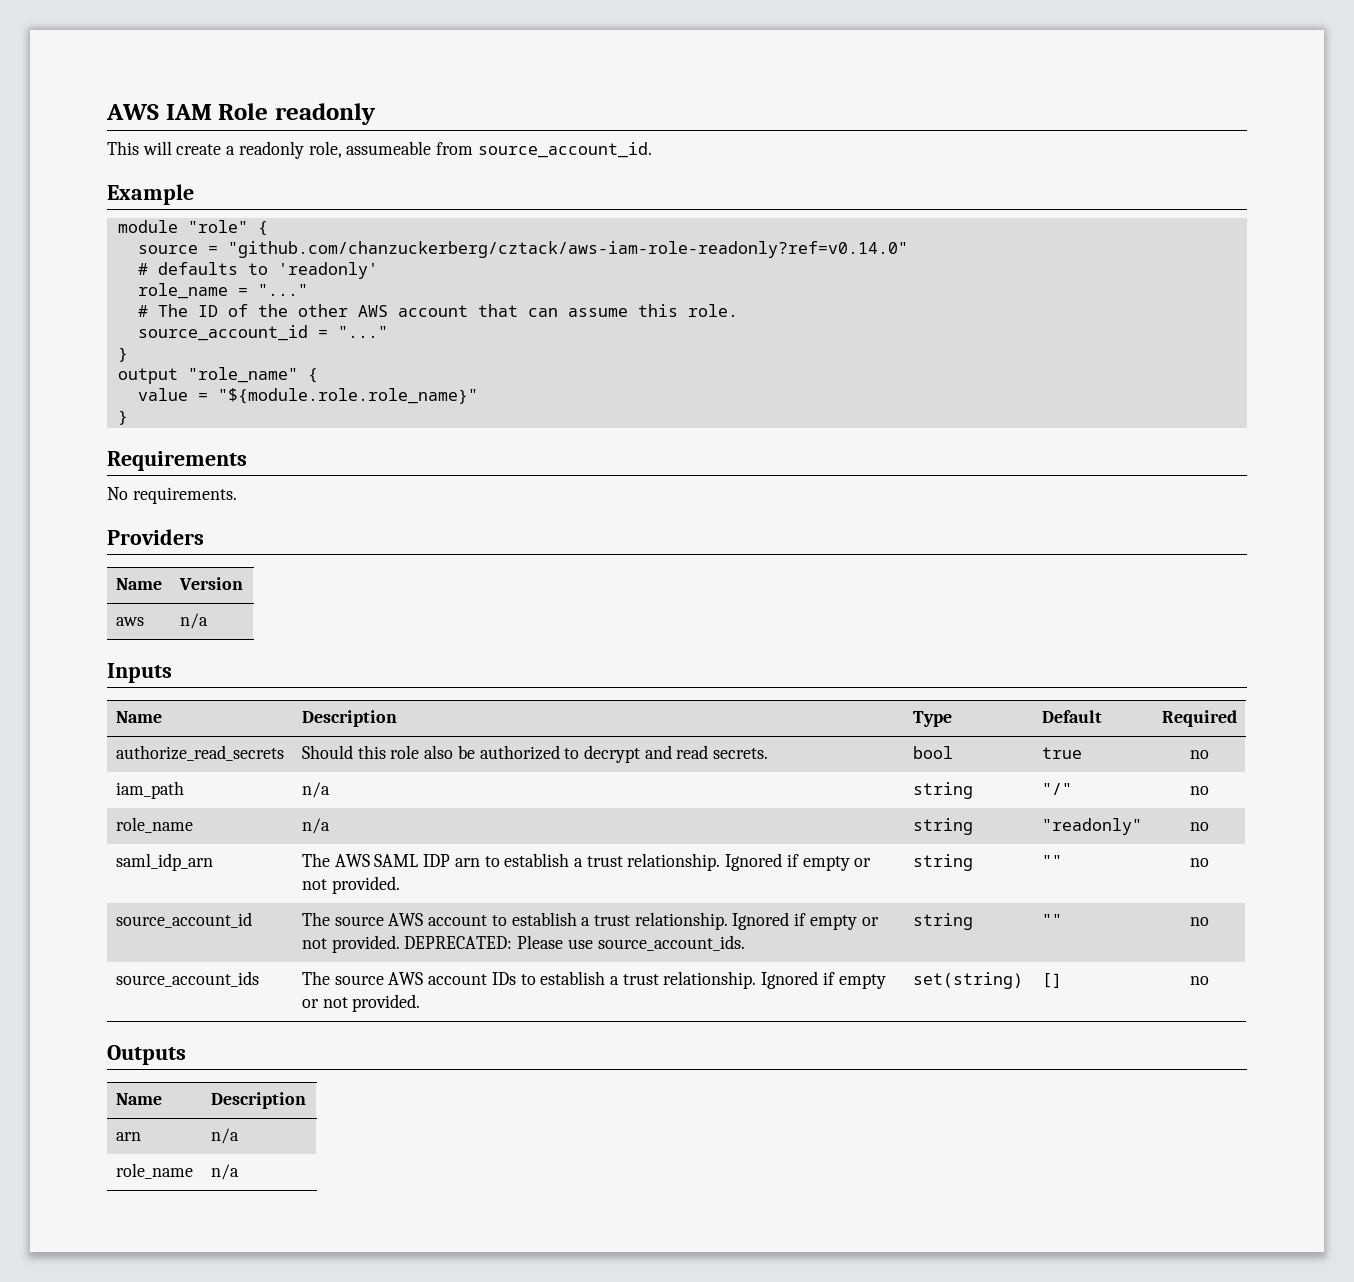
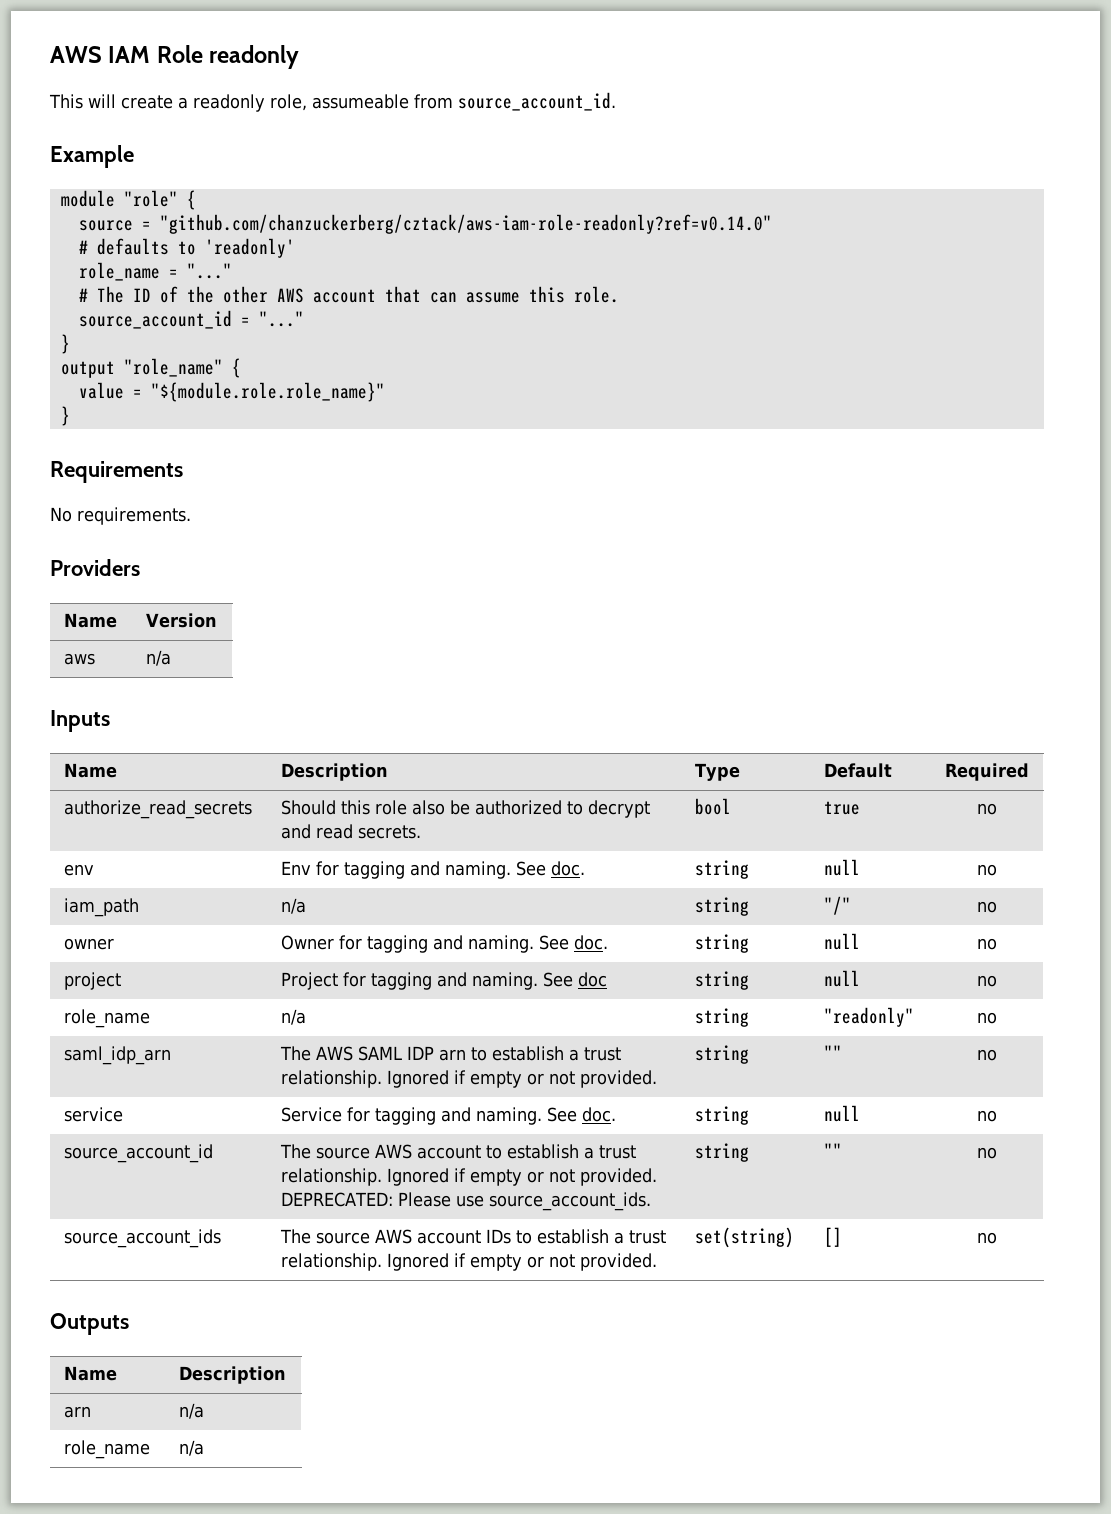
(1209, 754) none -> [64,864,95,876] [281,861,586,879] [695,860,750,879] [824,859,861,876] [976,864,997,876] // env | Env for tagging and naming. See doc. | string | null | no
(1209, 790) none -> [64,938,115,950] [281,935,609,953] [695,934,750,953] [824,933,861,950] [976,938,997,950] [64,972,122,990] [281,972,608,990] [695,971,750,990] [824,970,861,987] [976,975,997,987] // owner | Owner for tagging and naming. See doc. | string | null | no // project | Project for tagging and naming. See doc | string | null | no
(1209, 862) none -> [64,1107,124,1122] [281,1107,617,1125] [695,1106,750,1125] [824,1105,861,1122] [976,1110,997,1122] // service | Service for tagging and naming. See doc. | string | null | no

